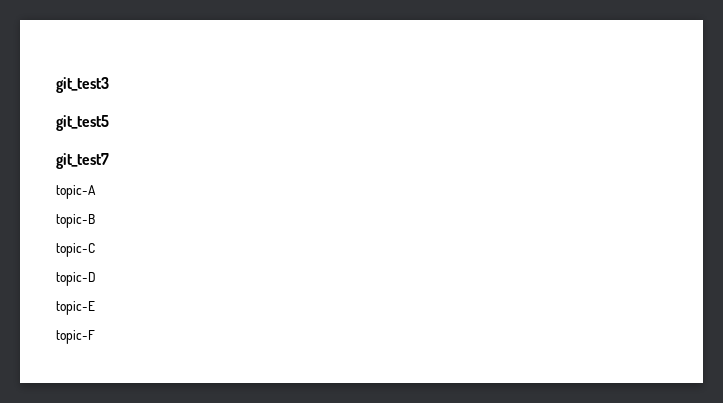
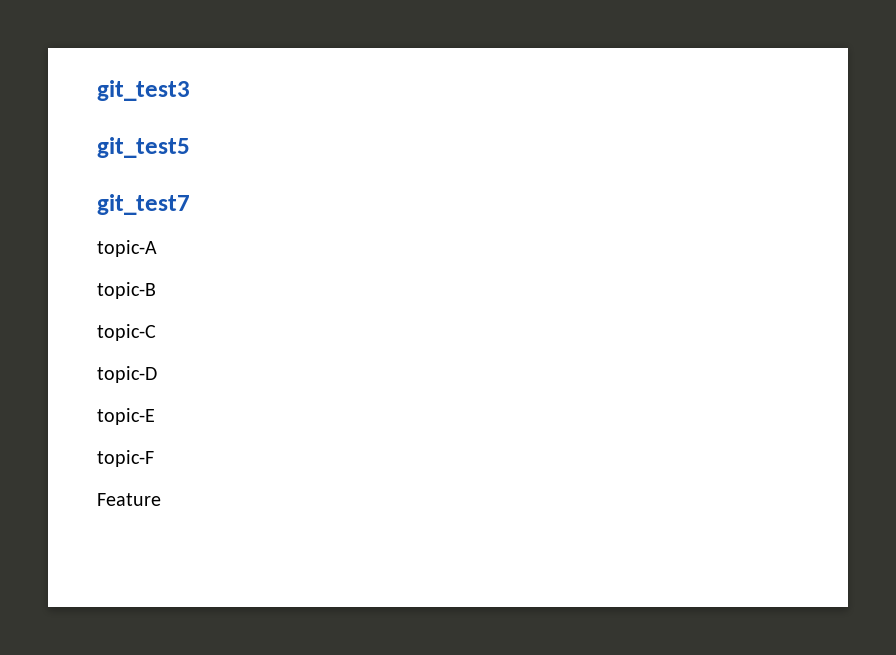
(95, 337) none -> [97,493,161,506] // Feature

